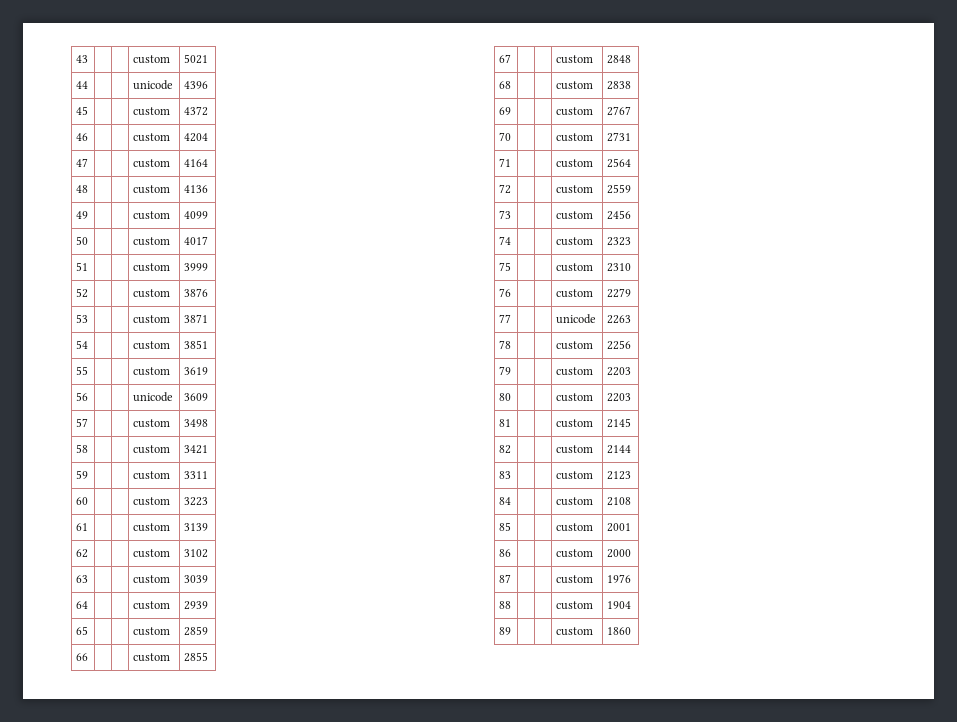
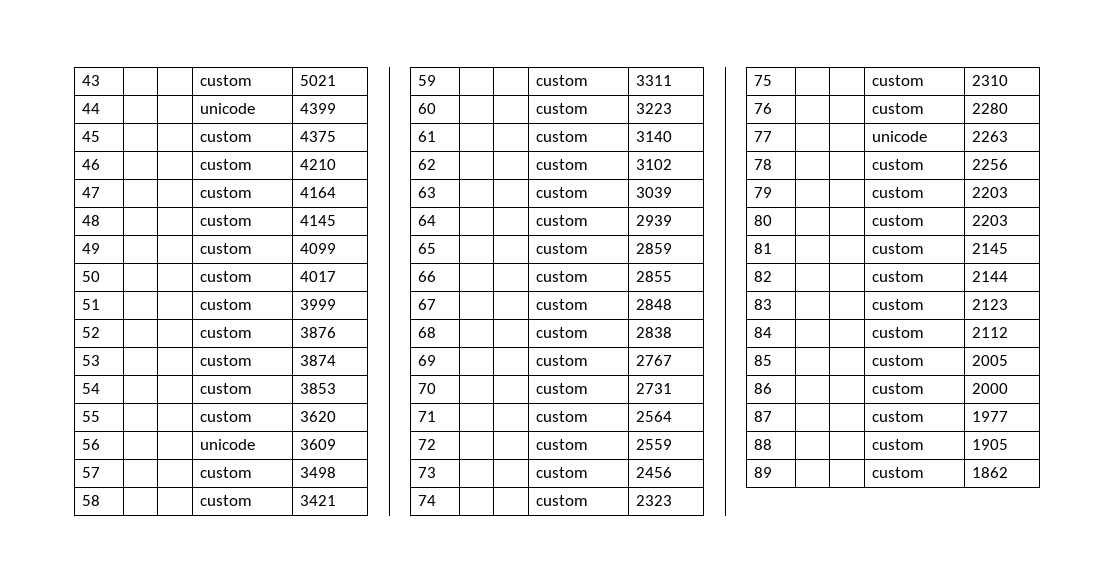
[184,81,209,89] 4396 -> [300,103,337,114] 4399
[184,106,209,116] 4372 -> [300,131,337,142] 4375
[184,133,209,142] 4204 -> [300,159,337,170] 4210
[184,185,209,193] 4136 -> [300,215,337,226] 4145
[184,314,209,323] 3871 -> [300,355,337,366] 3874
[184,340,209,349] 3851 -> [300,383,337,394] 3853
[184,367,209,375] 3619 -> [300,411,337,422] 3620
[184,523,209,531] 3139 -> [636,131,673,142] 3140
[607,288,632,298] 2279 -> [972,103,1009,114] 2280
[607,497,632,506] 2108 -> [972,327,1009,338] 2112
[607,523,632,532] 2001 -> [972,355,1009,366] 2005
[607,574,632,583] 1976 -> [972,411,1009,422] 1977
[607,601,632,609] 1904 -> [972,439,1009,450] 1905
[607,627,632,635] 1860 -> [972,467,1009,478] 1862

